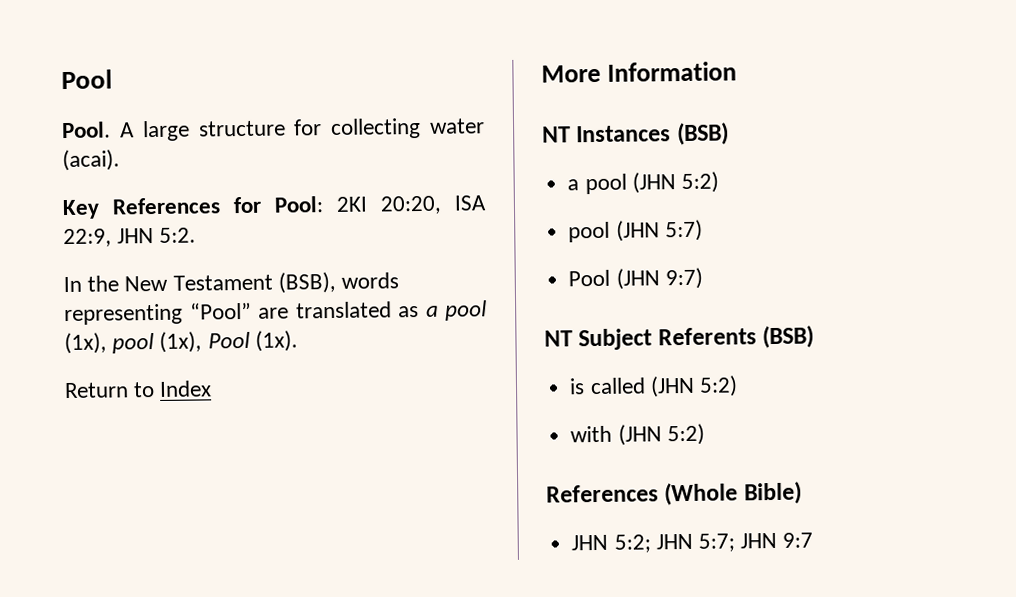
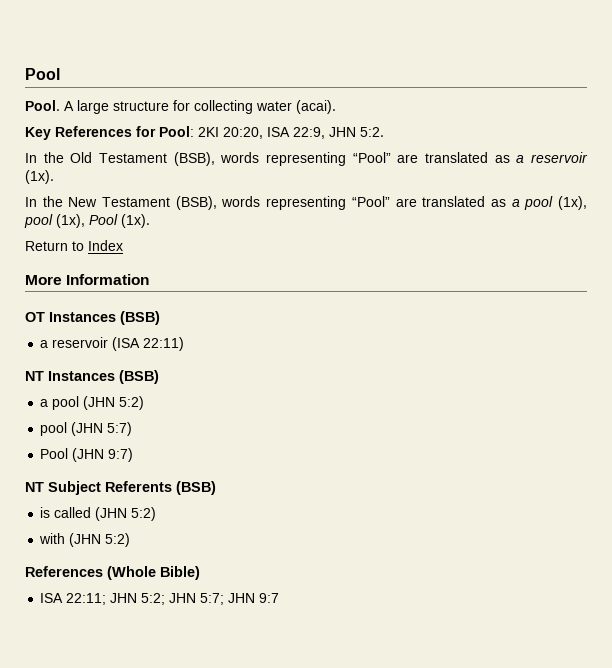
(197, 235) none -> [25,152,589,166] [25,170,54,184] // In the Old Testament (BSB), words representing “Pool” are translated as a reservoir (1x).
(737, 71) none -> [25,311,160,325] [40,337,185,351] // OT Instances (BSB) // a reservoir (ISA 22:11)
(802, 493) none -> [40,593,107,605] ISA 22:11;

